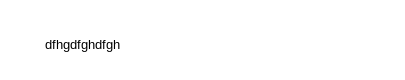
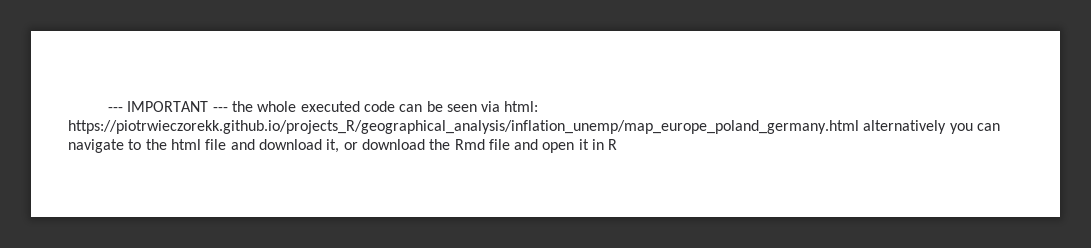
[45,40,120,52] dfhgdfghdfgh -> [107,101,539,112] [68,120,1000,134] [68,139,618,153] --- IMPORTANT --- the whole executed code can be seen via html: https://piotrwieczorekk.github.io/projects_R/geographical_analysis/inflation_unemp/map_europe_poland_germany.html alternatively you can navigate to the html file and download it, or download the Rmd file and open it in R

